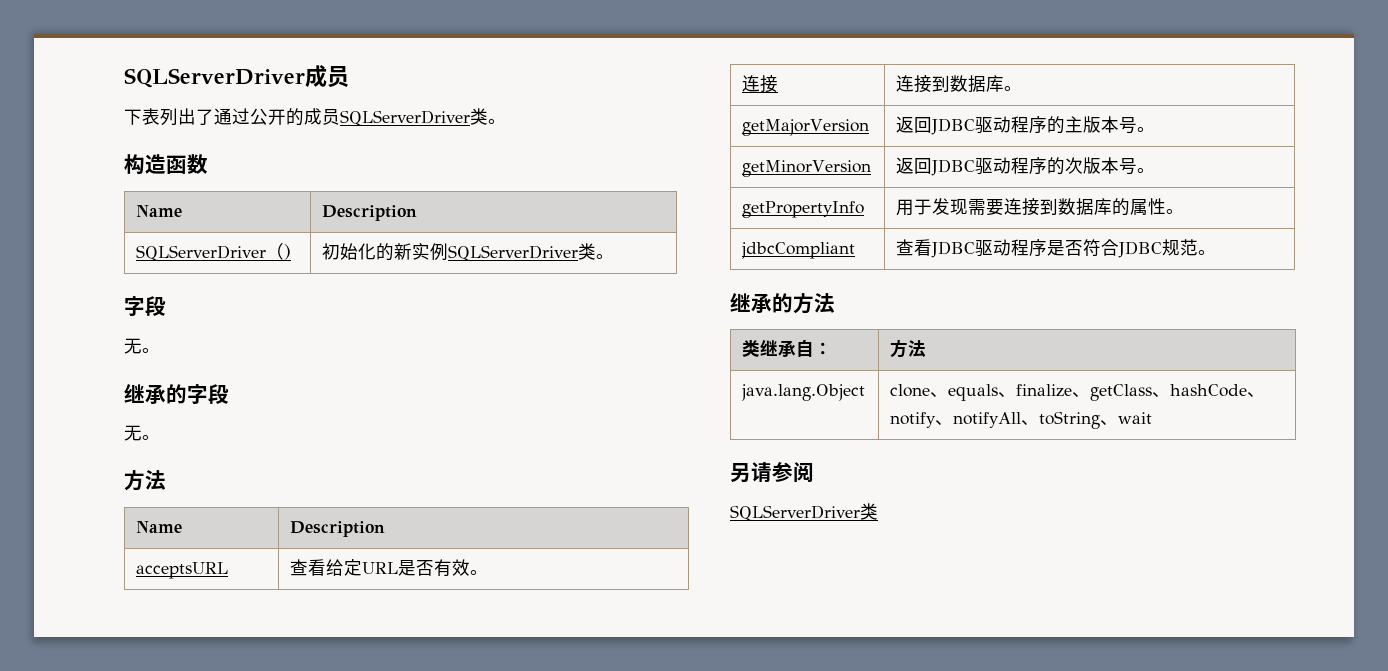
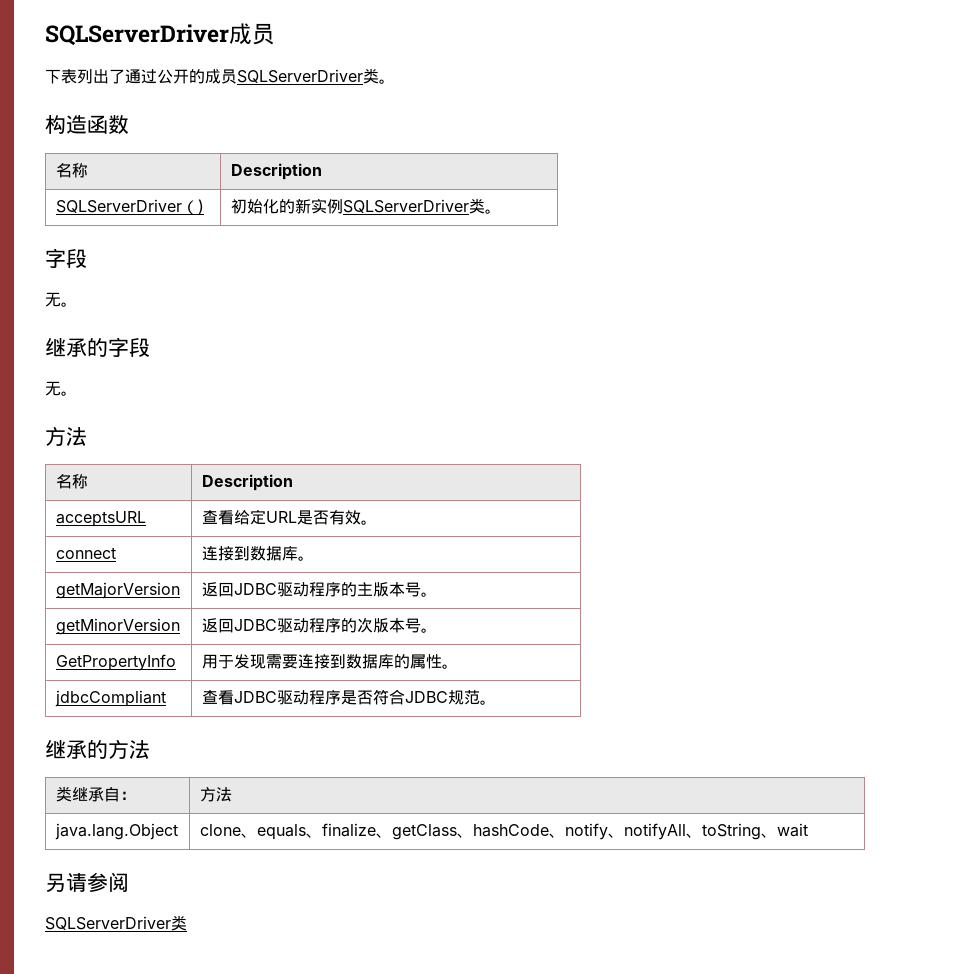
[136,205,183,217] Name -> [55,163,88,178] 名称
[136,521,183,533] Name -> [55,474,88,489] 名称
[742,75,779,93] 连接 -> [55,547,116,559] connect
[742,201,865,218] getPropertyInfo -> [55,654,176,671] GetPropertyInfo

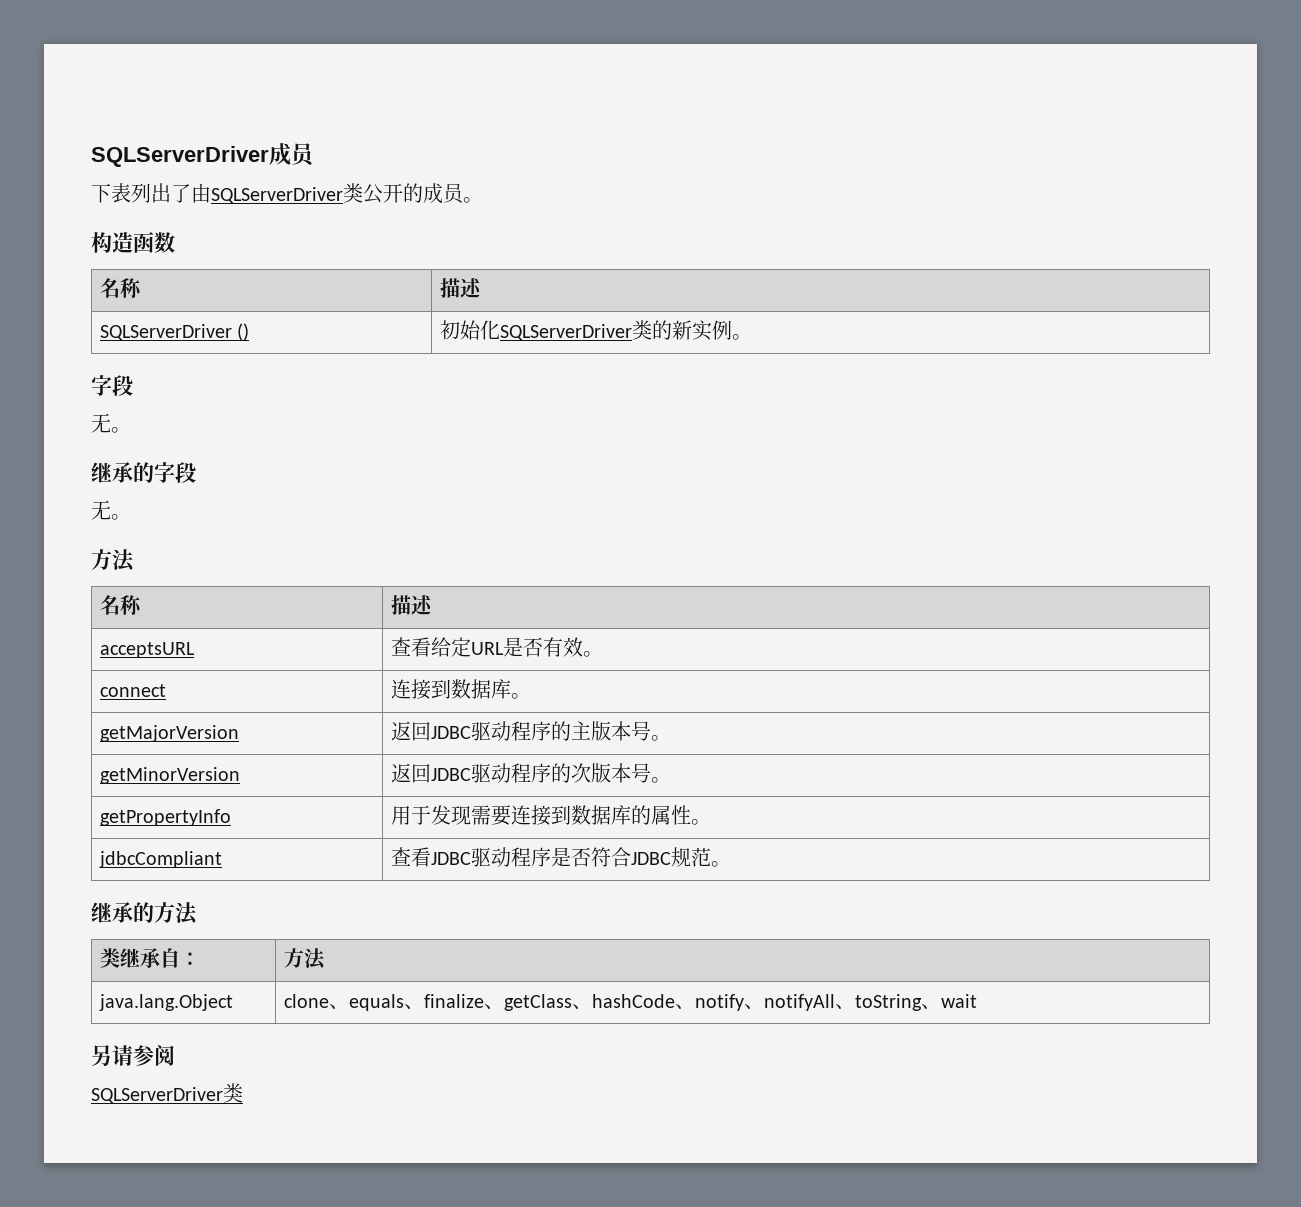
[125,69,157,84] 通过 -> [191,183,363,204] 由SQLServerDriver类
[237,68,379,84] SQLServerDriver类 -> (465, 193) none
[230,163,322,180] [55,199,204,215] Description // SQLServerDriver（) -> [439,278,482,298] [99,323,250,341] 描述 // SQLServerDriver ()
(279, 206) none -> [499,320,652,341] SQLServerDriver类
[342,198,485,214] SQLServerDriver类 -> (732, 330) none
[201,474,293,491] Description -> [390,595,433,615] 描述
[55,654,176,671] GetPropertyInfo -> [99,809,231,826] getPropertyInfo

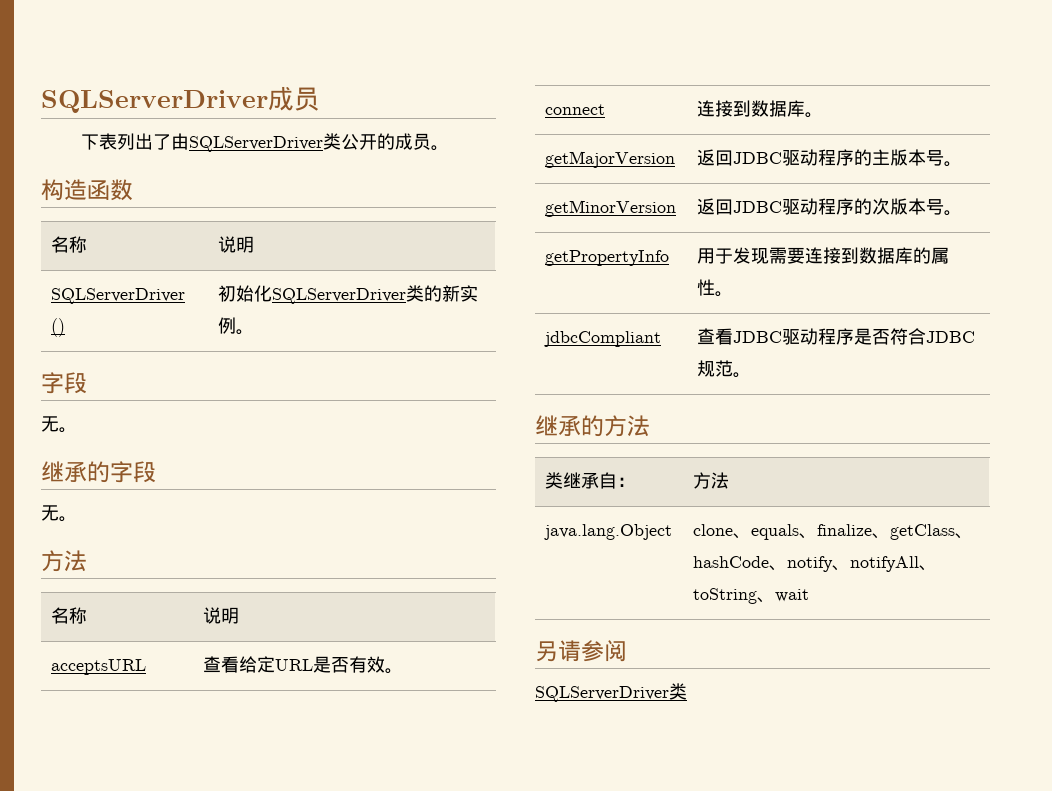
[439,278,482,298] 描述 -> [218,236,255,253] 说明
[390,595,433,615] 描述 -> [203,607,240,624] 说明

